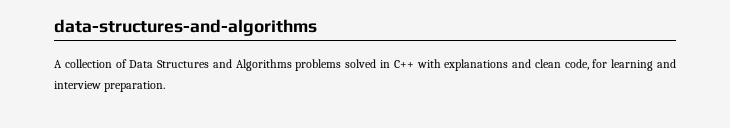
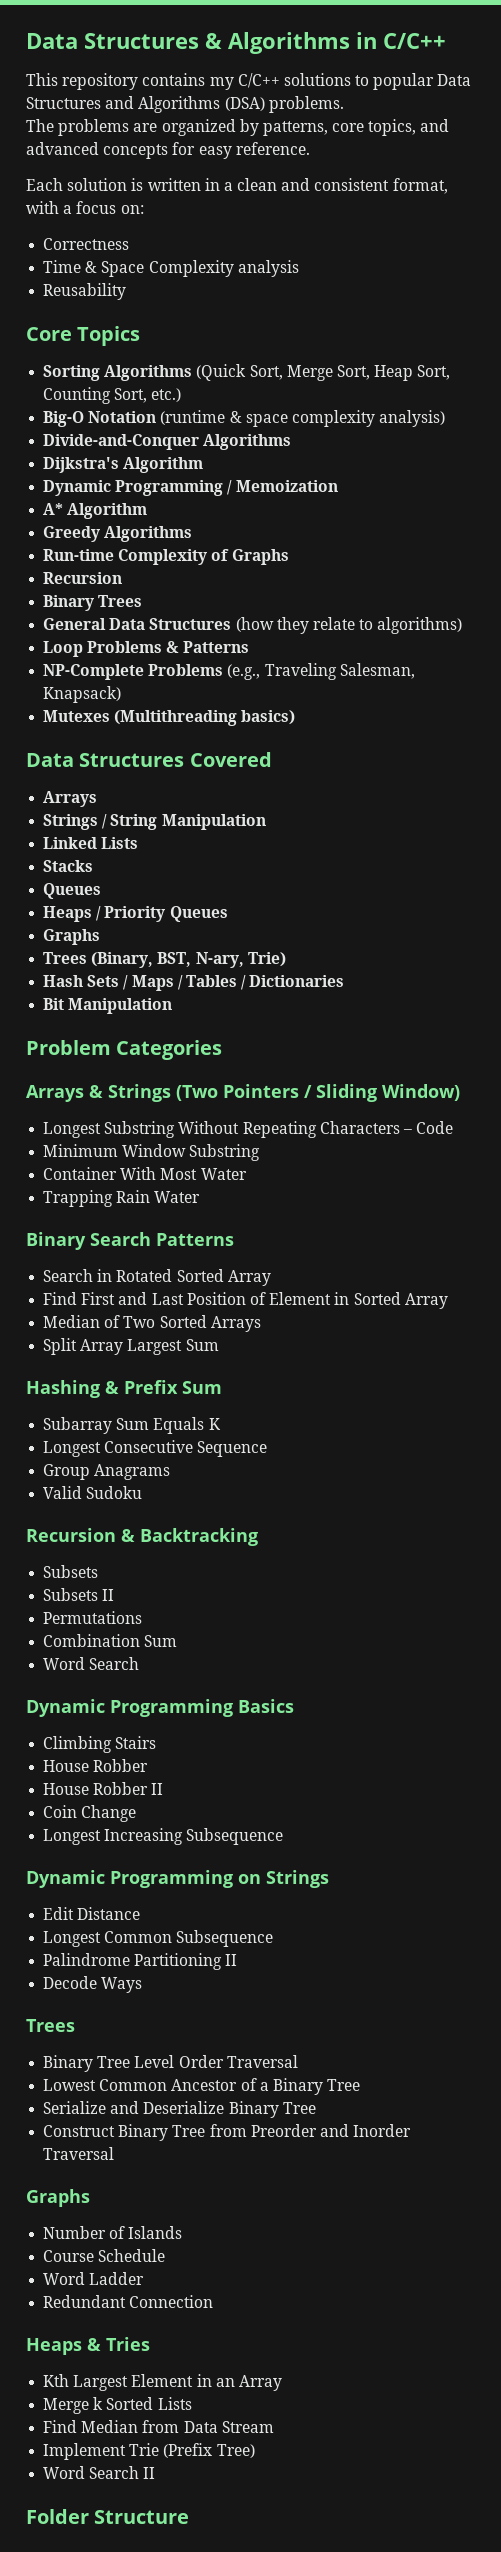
[54,19,317,36] [54,59,676,71] [54,81,166,92] data-structures-and-algorithms // A collection of Data Structures and Algorithms problems solved in C++ with explanations and clean code, for learning and interview preparation. -> [26,32,446,54] [26,73,472,90] [26,96,344,113] [26,119,450,136] [26,142,310,159] [26,178,448,194] [26,201,144,214] [43,238,130,250] [43,260,299,277] [43,283,127,300] [26,326,141,346] [43,364,451,381] [43,387,182,404] [43,410,446,427] [43,434,292,450] [43,457,204,473] [43,480,338,496] [43,503,148,519] [43,526,193,542] [43,549,289,565] [43,572,123,584] [43,595,143,611] [43,617,463,634] [43,641,249,657] [43,663,415,680] [43,686,122,703] [43,710,296,726] [26,752,272,767] [43,791,98,807] [43,814,266,830] [43,837,139,849] [43,860,94,872] [43,883,102,899] [43,906,228,922] [43,929,101,945] [43,952,286,968] [43,975,345,991] [43,998,173,1014] [26,1040,223,1060] [26,1084,460,1102] [43,1121,454,1138] [43,1144,261,1161] [43,1167,247,1180] [43,1190,201,1207] [26,1232,234,1250] [43,1269,271,1286] [43,1292,448,1309] [43,1315,261,1332] [43,1338,219,1355] [26,1380,222,1398] [43,1417,221,1434] [43,1440,268,1457] [43,1464,171,1480] [43,1486,143,1499] [26,1528,258,1546] [43,1565,99,1578] [43,1588,115,1601] [43,1611,143,1624] [43,1634,178,1647] [43,1657,140,1670] [26,1699,294,1717] [43,1736,157,1753] [43,1759,149,1772] [43,1782,164,1795] [43,1805,137,1822] [43,1828,284,1845] [26,1870,329,1888] [43,1907,141,1920] [43,1930,274,1947] [43,1953,238,1970] [43,1976,143,1993] [26,2019,75,2032] [43,2055,298,2072] [43,2078,361,2095] [43,2101,316,2118] [43,2124,412,2141] [43,2147,115,2160] [26,2189,90,2207] [43,2226,183,2239] [43,2249,166,2262] [43,2272,145,2285] [43,2295,214,2308] [26,2337,150,2355] [43,2374,282,2391] [43,2397,192,2414] [43,2420,274,2433] [43,2443,255,2460] [43,2466,156,2479] [26,2509,190,2524] Data Structures & Algorithms in C/C++ // This repository contains my C/C++ solutions to popular Data Structures and Algorithms (DSA) problems. // The problems are organized by patterns, core topics, and advanced concepts for easy reference. // Each solution is written in a clean and consistent format, with a focus on: // Correctness // Time & Space Complexity analysis // Reusability // Core Topics // Sorting Algorithms (Quick Sort, Merge Sort, Heap Sort, Counting Sort, etc.) // Big-O Notation (runtime & space complexity analysis) // Divide-and-Conquer Algorithms // Dijkstra's Algorithm // Dynamic Programming / Memoization // A* Algorithm // Greedy Algorithms // Run-time Complexity of Graphs // Recursion // Binary Trees // General Data Structures (how they relate to algorithms) // Loop Problems & Patterns // NP-Complete Problems (e.g., Traveling Salesman, Knapsack) // Mutexes (Multithreading basics) // Data Structures Covered // Arrays // Strings / String Manipulation // Linked Lists // Stacks // Queues // Heaps / Priority Queues // Graphs // Trees (Binary, BST, N-ary, Trie) // Hash Sets / Maps / Tables / Dictionaries // Bit Manipulation // Problem Categories // Arrays & Strings (Two Pointers / Sliding Window) // Longest Substring Without Repeating Characters – Code // Minimum Window Substring // Container With Most Water // Trapping Rain Water // Binary Search Patterns // Search in Rotated Sorted Array // Find First and Last Position of Element in Sorted Array // Median of Two Sorted Arrays // Split Array Largest Sum // Hashing & Prefix Sum // Subarray Sum Equals K // Longest Consecutive Sequence // Group Anagrams // Valid Sudoku // Recursion & Backtracking // Subsets // Subsets II // Permutations // Combination Sum // Word Search // Dynamic Programming Basics // Climbing Stairs // House Robber // House Robber II // Coin Change // Longest Increasing Subsequence // Dynamic Programming on Strings // Edit Distance // Longest Common Subsequence // Palindrome Partitioning II // Decode Ways // Trees // Binary Tree Level Order Traversal // Lowest Common Ancestor of a Binary Tree // Serialize and Deserialize Binary Tree // Construct Binary Tree from Preorder and Inorder Traversal // Graphs // Number of Islands // Course Schedule // Word Ladder // Redundant Connection // Heaps & Tries // Kth Largest Element in an Array // Merge k Sorted Lists // Find Median from Data Stream // Implement Trie (Prefix Tree) // Word Search II // Folder Structure

